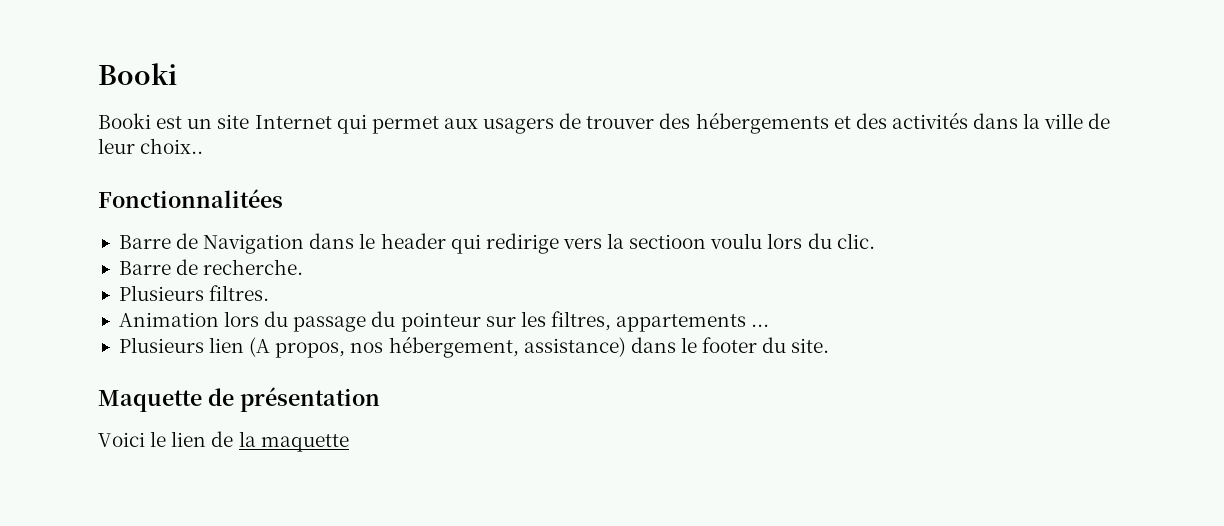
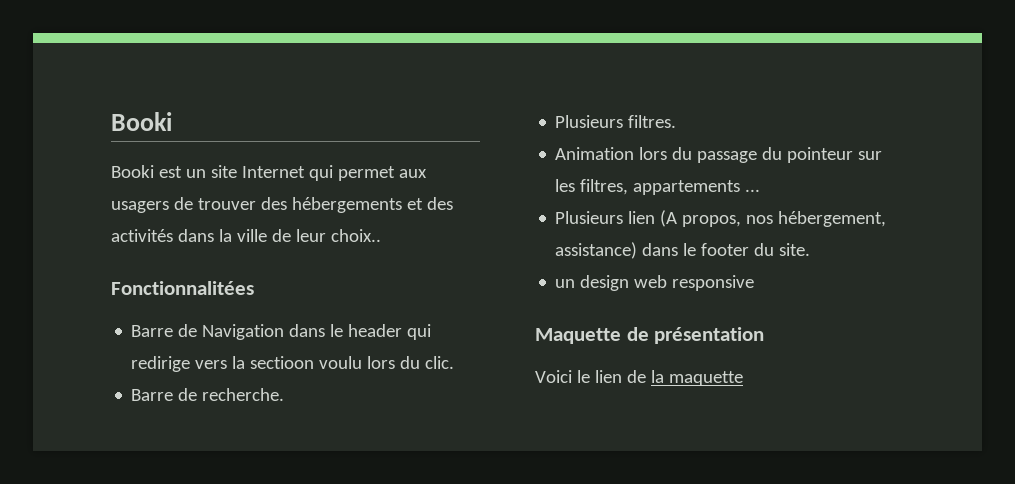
(830, 345) none -> [555,275,755,291] // un design web responsive

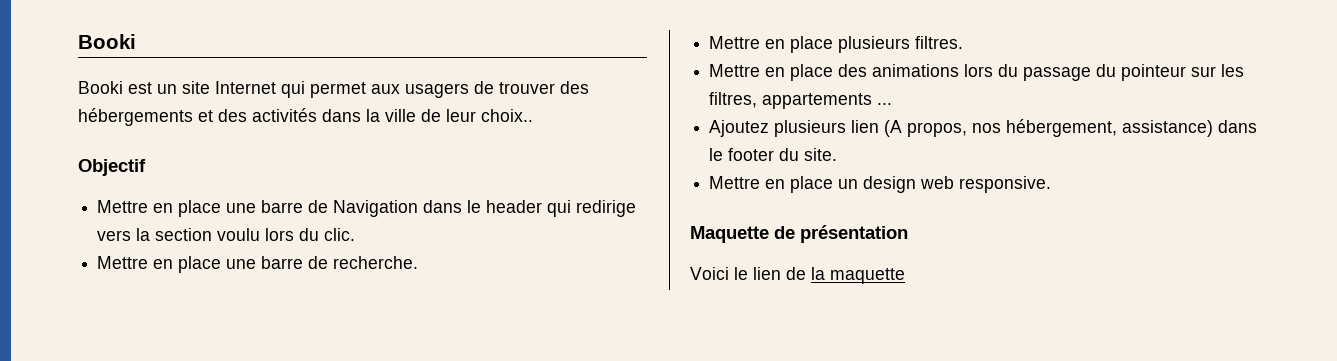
[111,281,254,295] [131,325,174,337] Fonctionnalitées // Barre -> [78,159,146,176] [97,200,304,217] Objectif // Mettre en place une barre
[250,356,315,369] sectioon -> [155,228,213,241] section
[131,388,285,401] [555,115,677,128] [555,147,635,160] Barre de recherche. // Plusieurs filtres. // Animation -> [97,256,419,273] [709,36,964,53] [709,64,960,81] Mettre en place une barre de recherche. // Mettre en place plusieurs filtres. // Mettre en place des animations
[555,211,624,224] Plusieurs -> [709,120,847,137] Ajoutez plusieurs
(811, 249) none -> [709,176,834,193] Mettre en place
[672,275,755,291] responsive -> [959,176,1052,193] responsive.

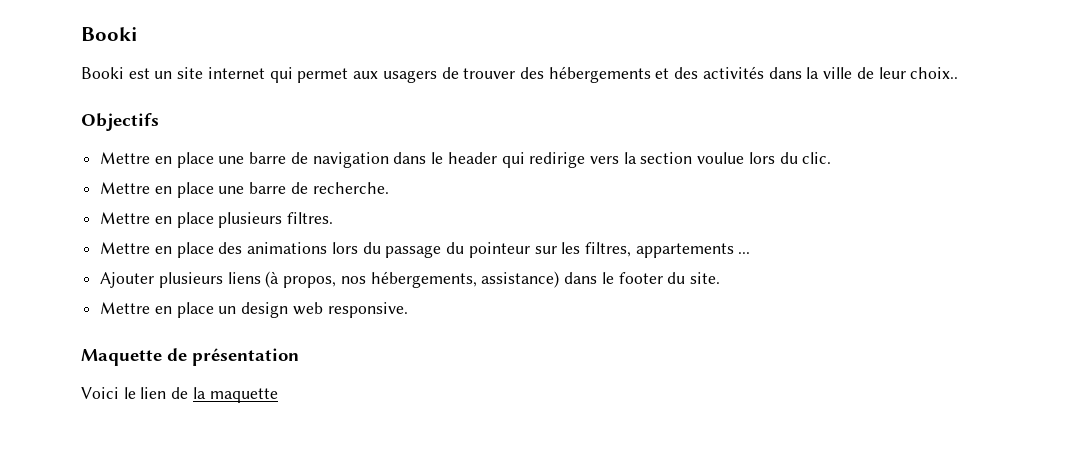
[215,81,276,94] Internet -> [207,67,265,79] internet
[78,159,146,176] [97,200,419,217] Objectif // Mettre en place une barre de Navigation -> [81,113,159,131] [100,152,389,168] Objectifs // Mettre en place une barre de navigation
[217,228,261,241] voulu -> [697,152,745,164] voulue
[709,120,903,137] Ajoutez plusieurs lien (A -> [100,271,280,288] Ajouter plusieurs liens (à
[1006,119,1118,137] hébergement, -> [370,271,477,288] hébergements,

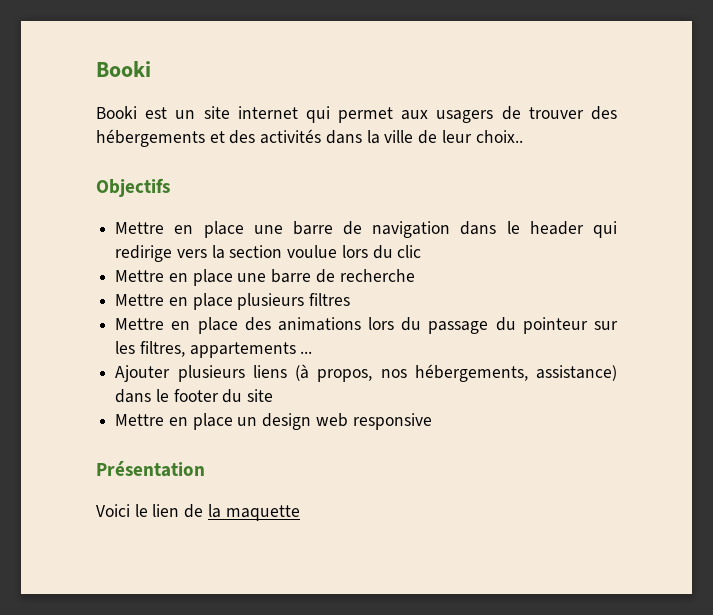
[802,152,832,164] [100,182,389,198] clic. // Mettre en place une barre de recherche. -> [397,245,422,258] [115,269,415,286] clic // Mettre en place une barre de recherche
[287,212,334,224] filtres. -> [309,293,351,306] filtres
[689,272,720,284] site. -> [247,389,274,402] site
[327,302,408,318] [81,348,299,366] responsive. // Maquette de présentation -> [352,413,432,430] [96,461,205,477] responsive // Présentation

